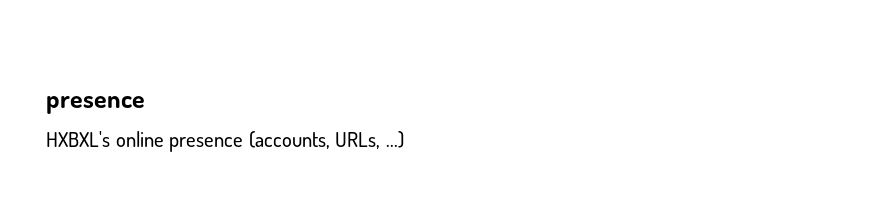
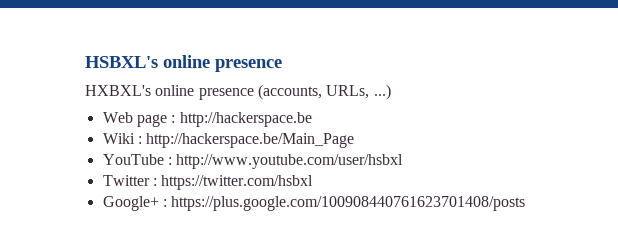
(46, 105) none -> [85,55,210,68] HSBXL's online
(404, 139) none -> [102,112,312,127] [102,133,355,148] [102,154,404,169] [102,175,314,190] [102,196,526,211] // Web page : http://hackerspace.be // Wiki : http://hackerspace.be/Main_Page // YouTube : http://www.youtube.com/user/hsbxl // Twitter : https://twitter.com/hsbxl // Google+ : https://plus.google.com/100908440761623701408/posts

